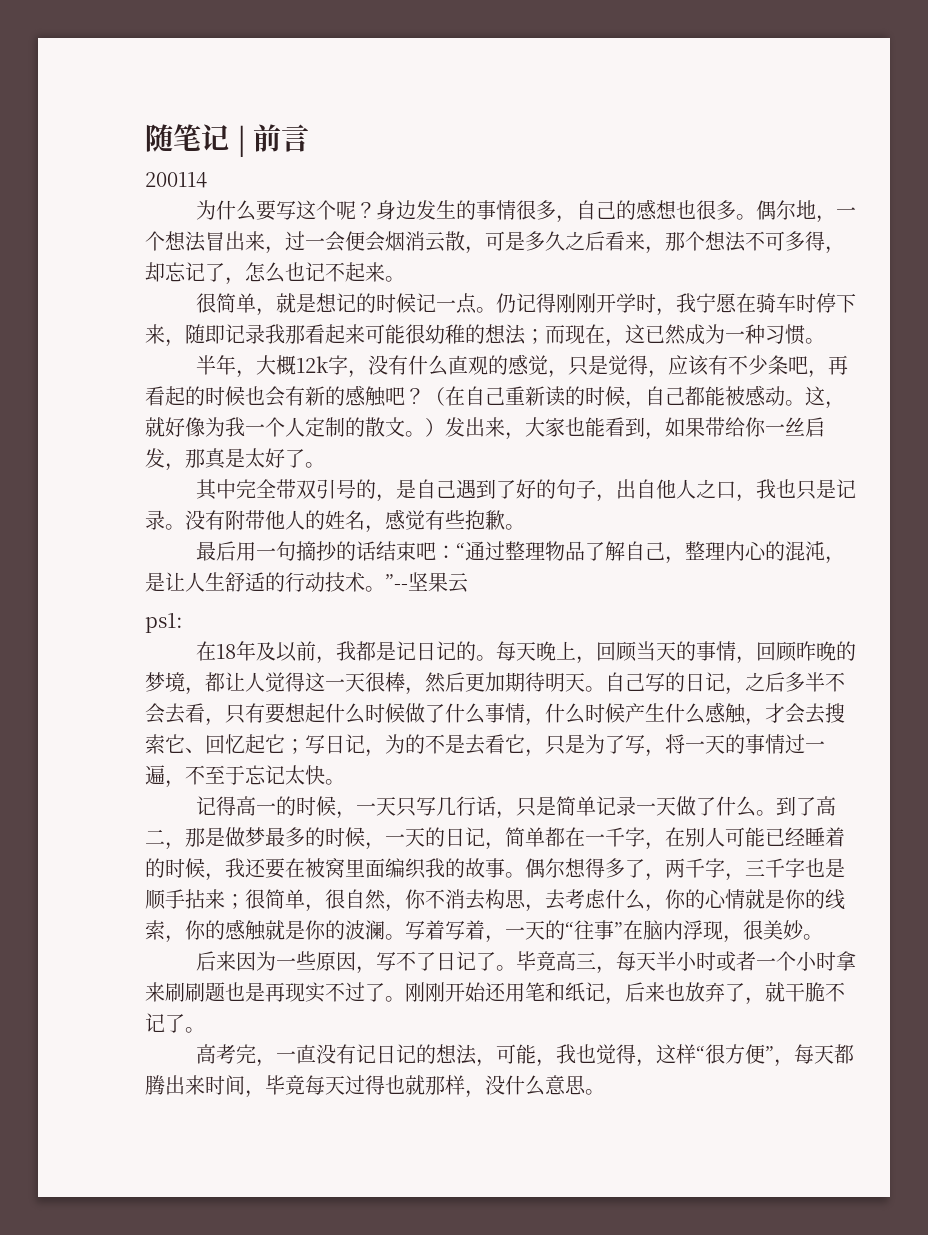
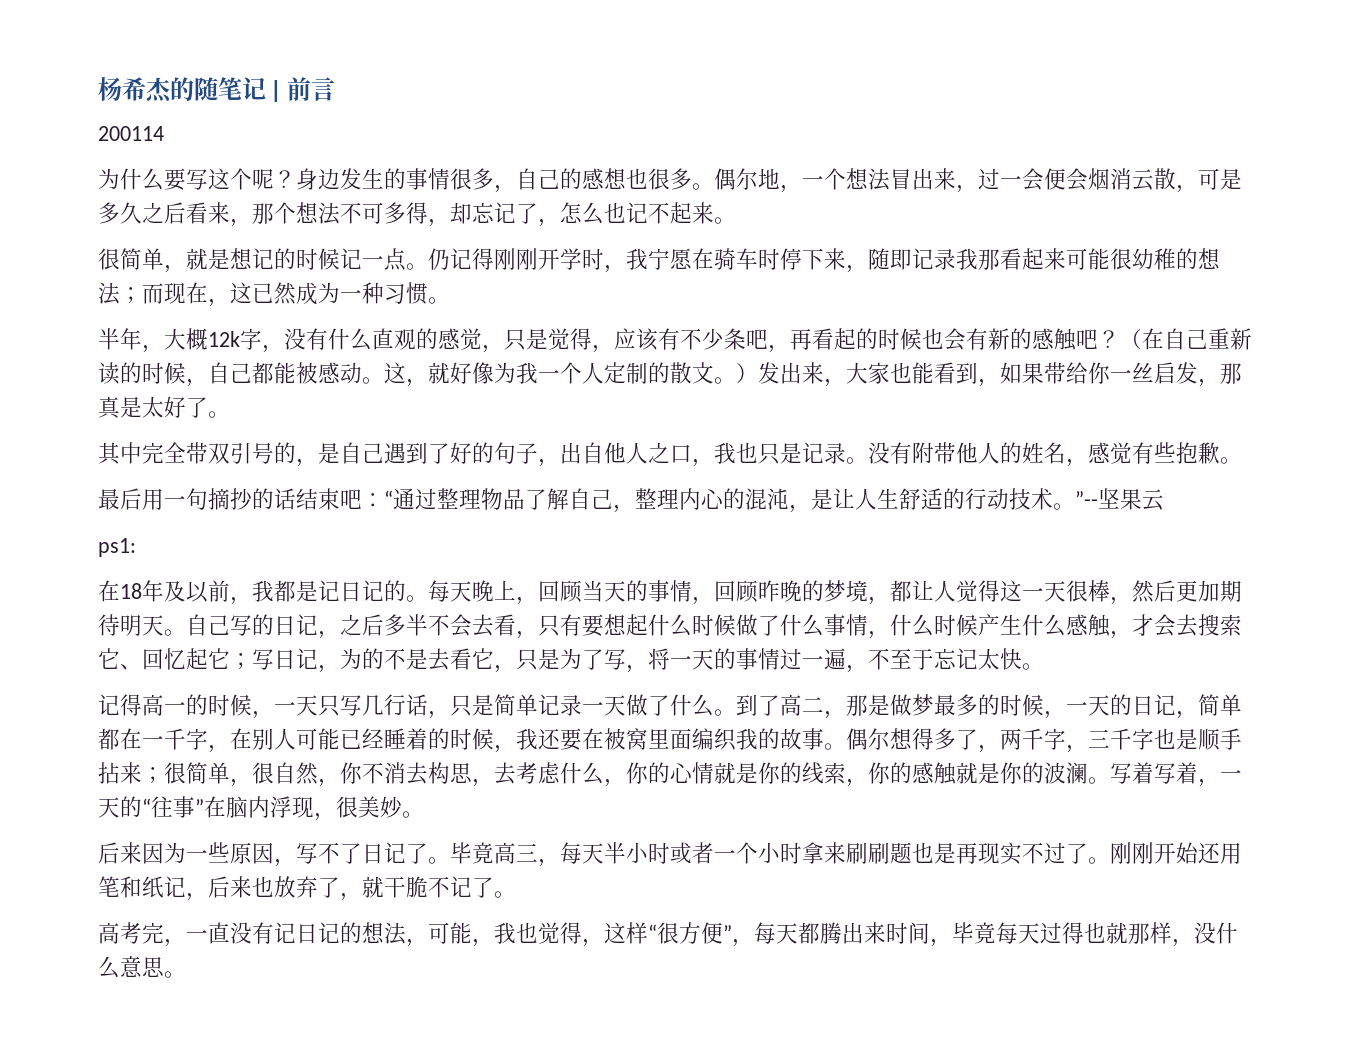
(145, 138) none -> [98,77,194,103] 杨希杰的

